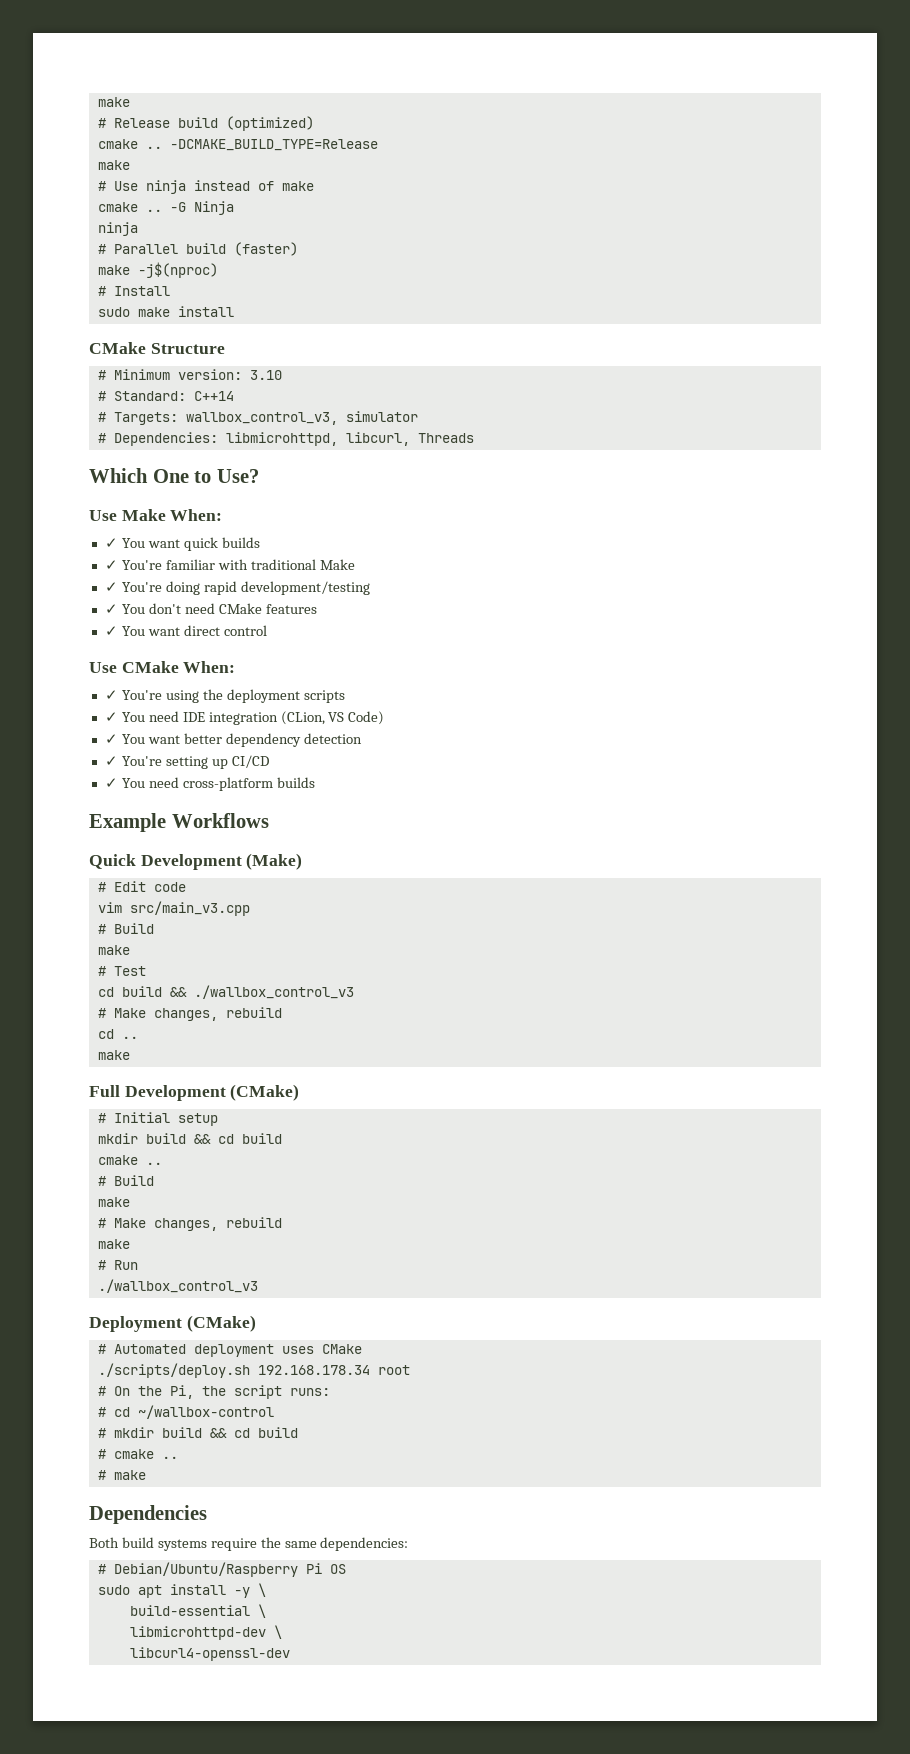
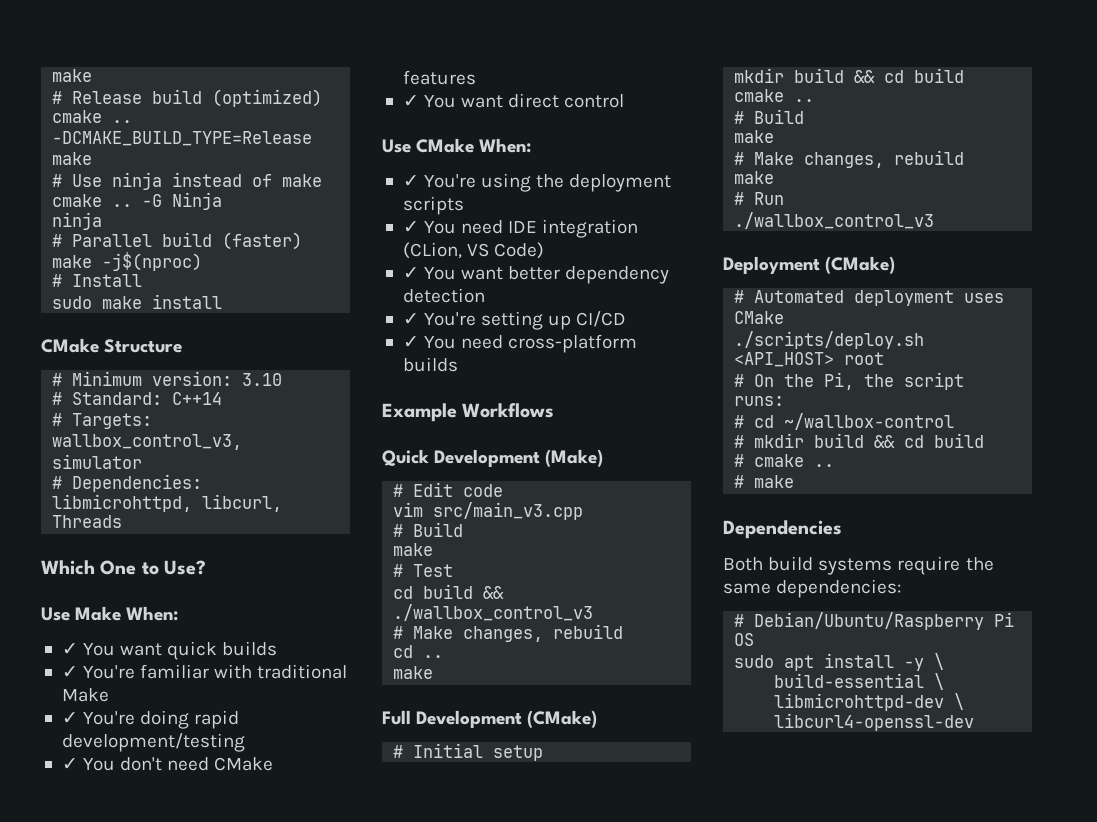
[257,1365,370,1375] 192.168.178.34 -> [734,352,835,367] <API_HOST>

